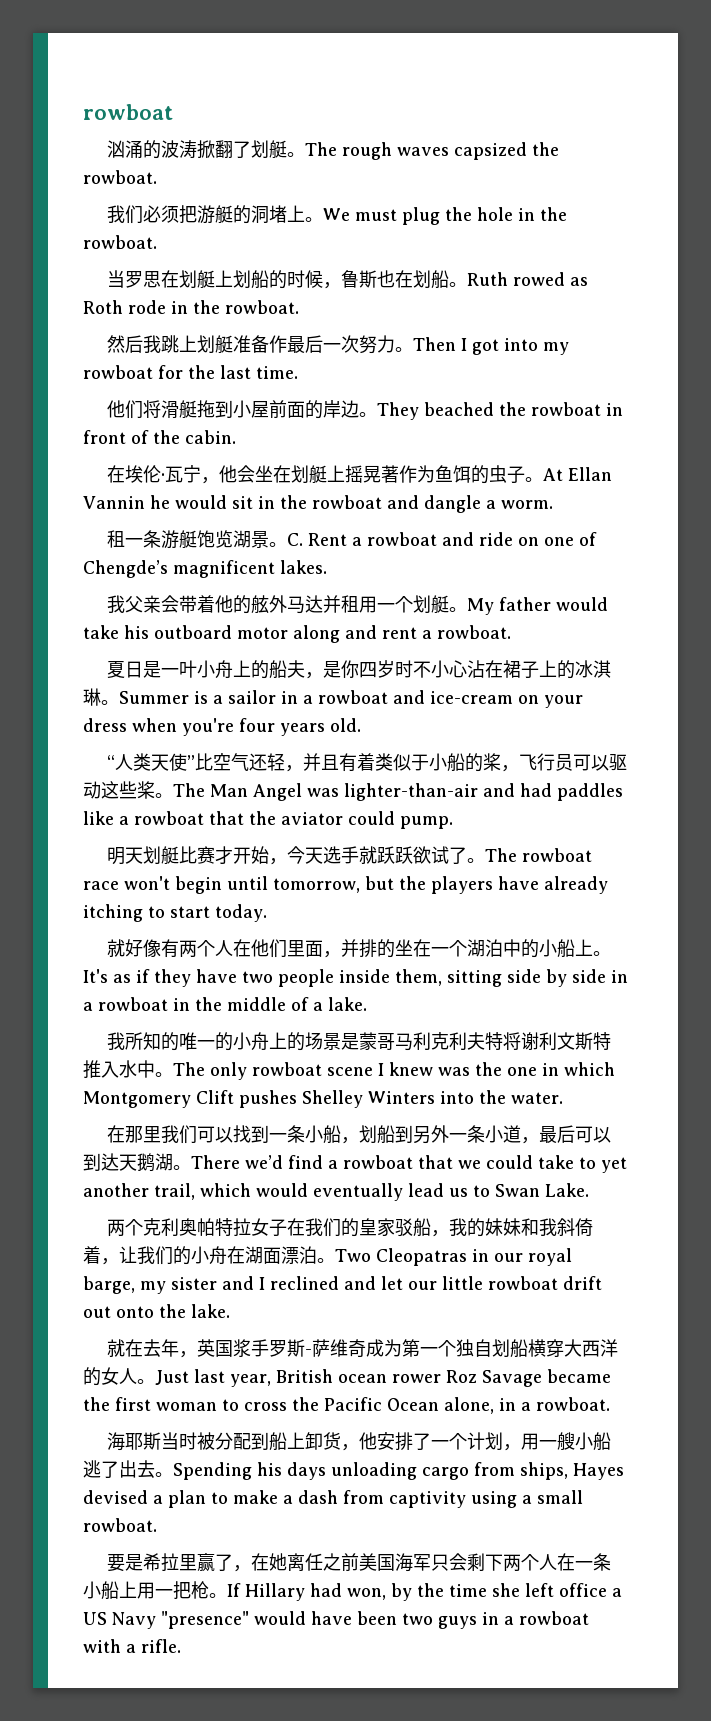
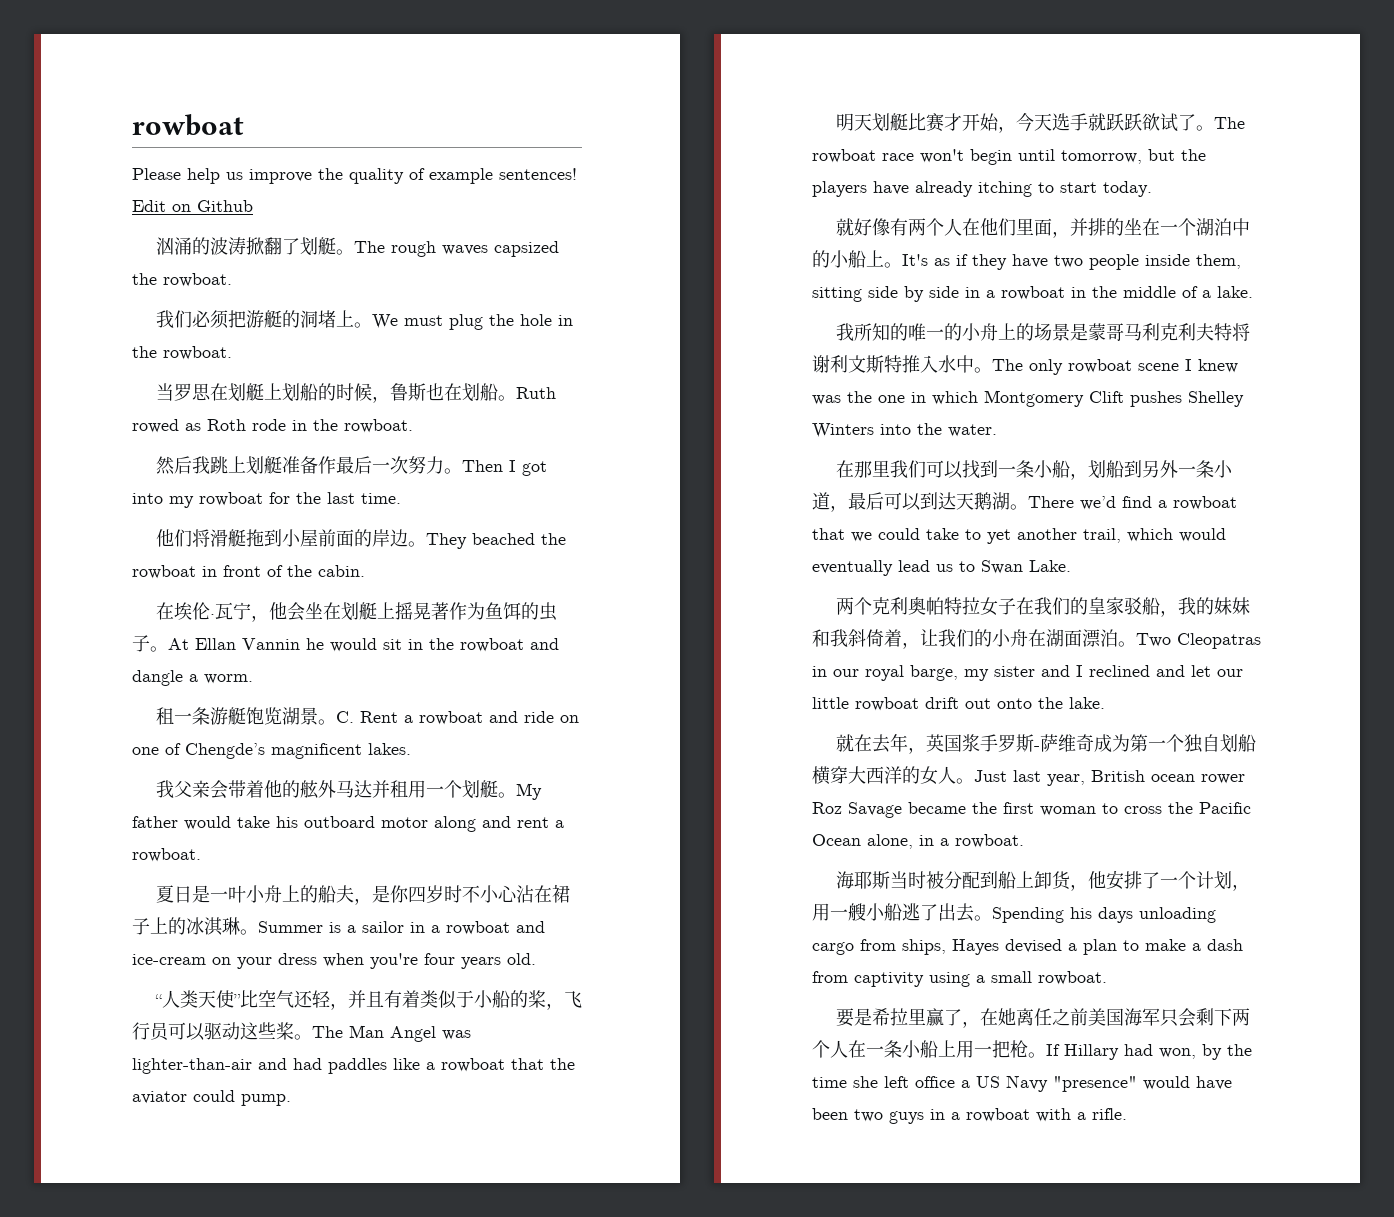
[83,104,173,120] rowboat -> [132,114,244,136] [132,168,577,184] [132,200,253,212] rowboat // Please help us improve the quality of example sentences! Edit on Github

